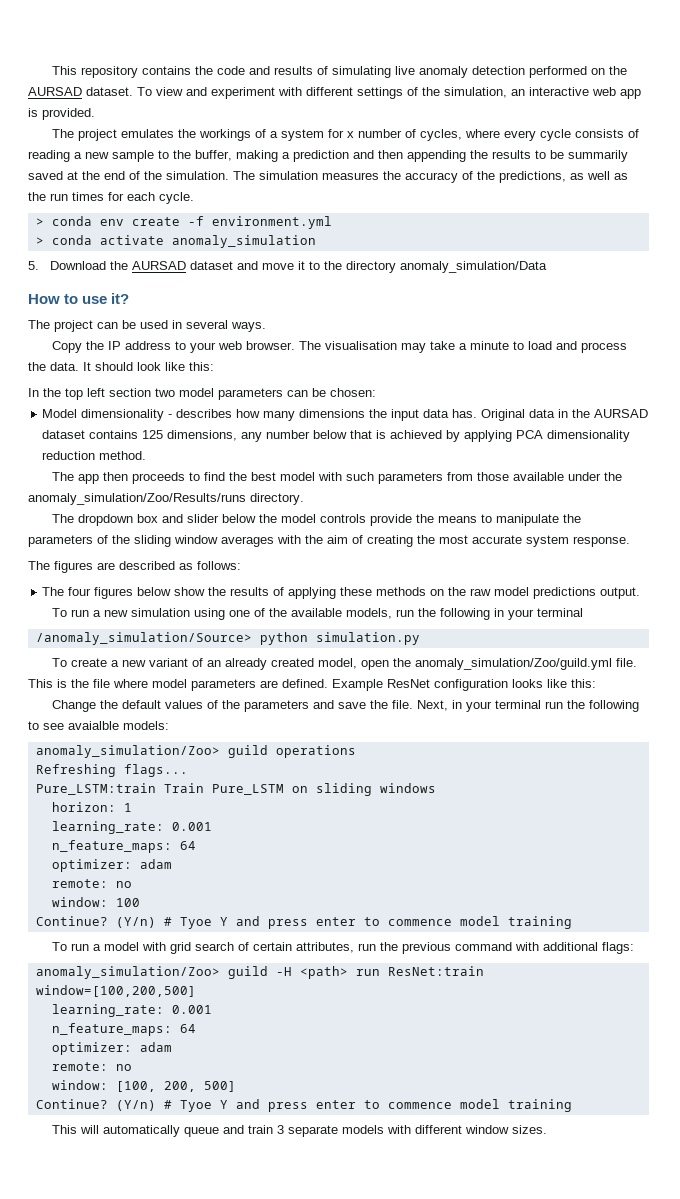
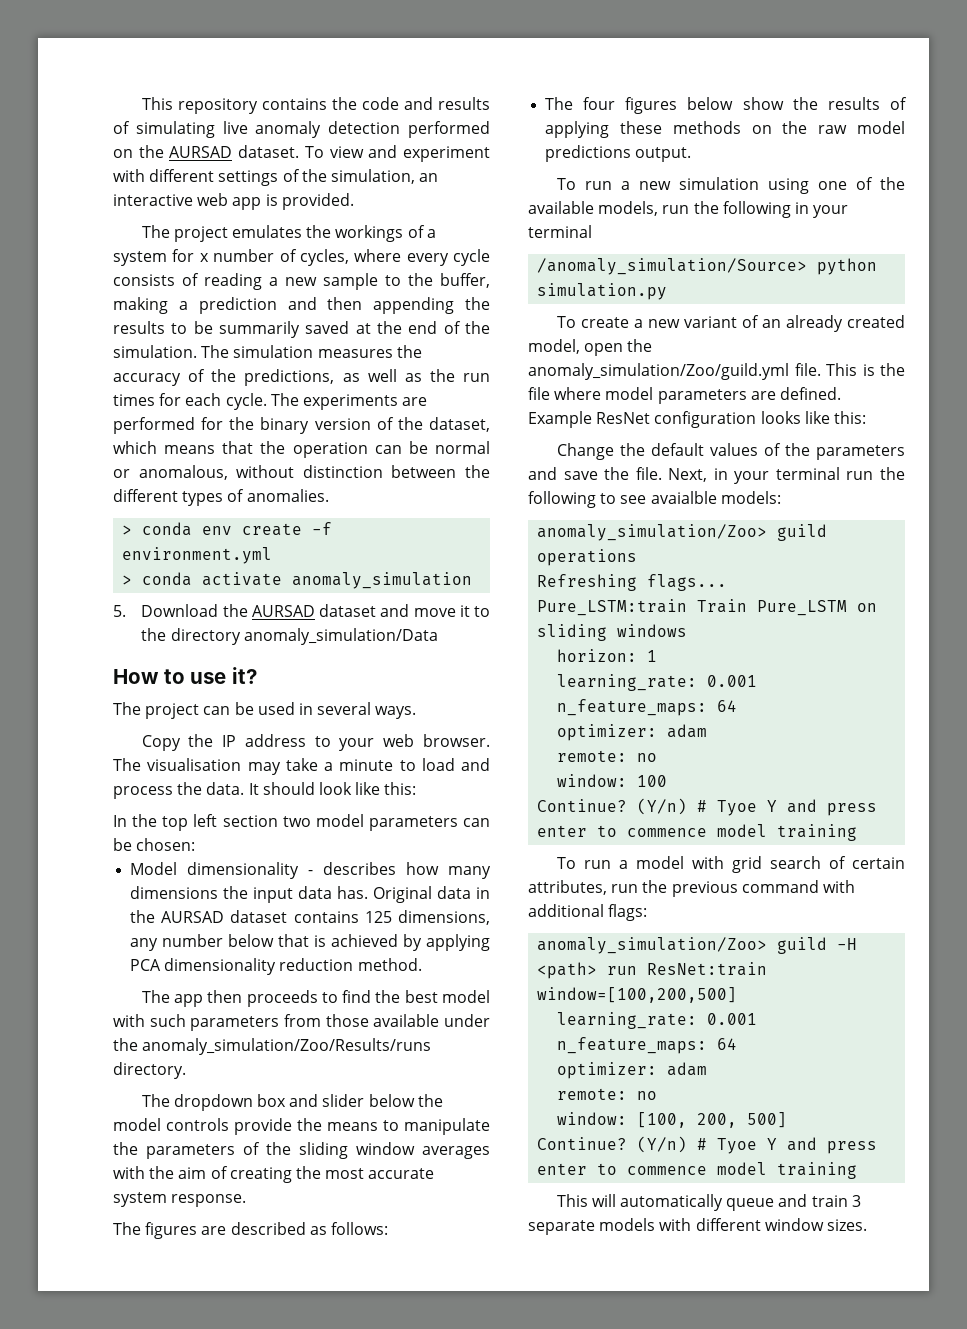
(194, 198) none -> [270,393,428,410] [113,417,491,434] [113,441,491,458] [113,465,490,480] [113,489,329,506] The experiments are performed for the binary version of the dataset, which means that the operation can be normal or anomalous, without distinction between the different types of anomalies.

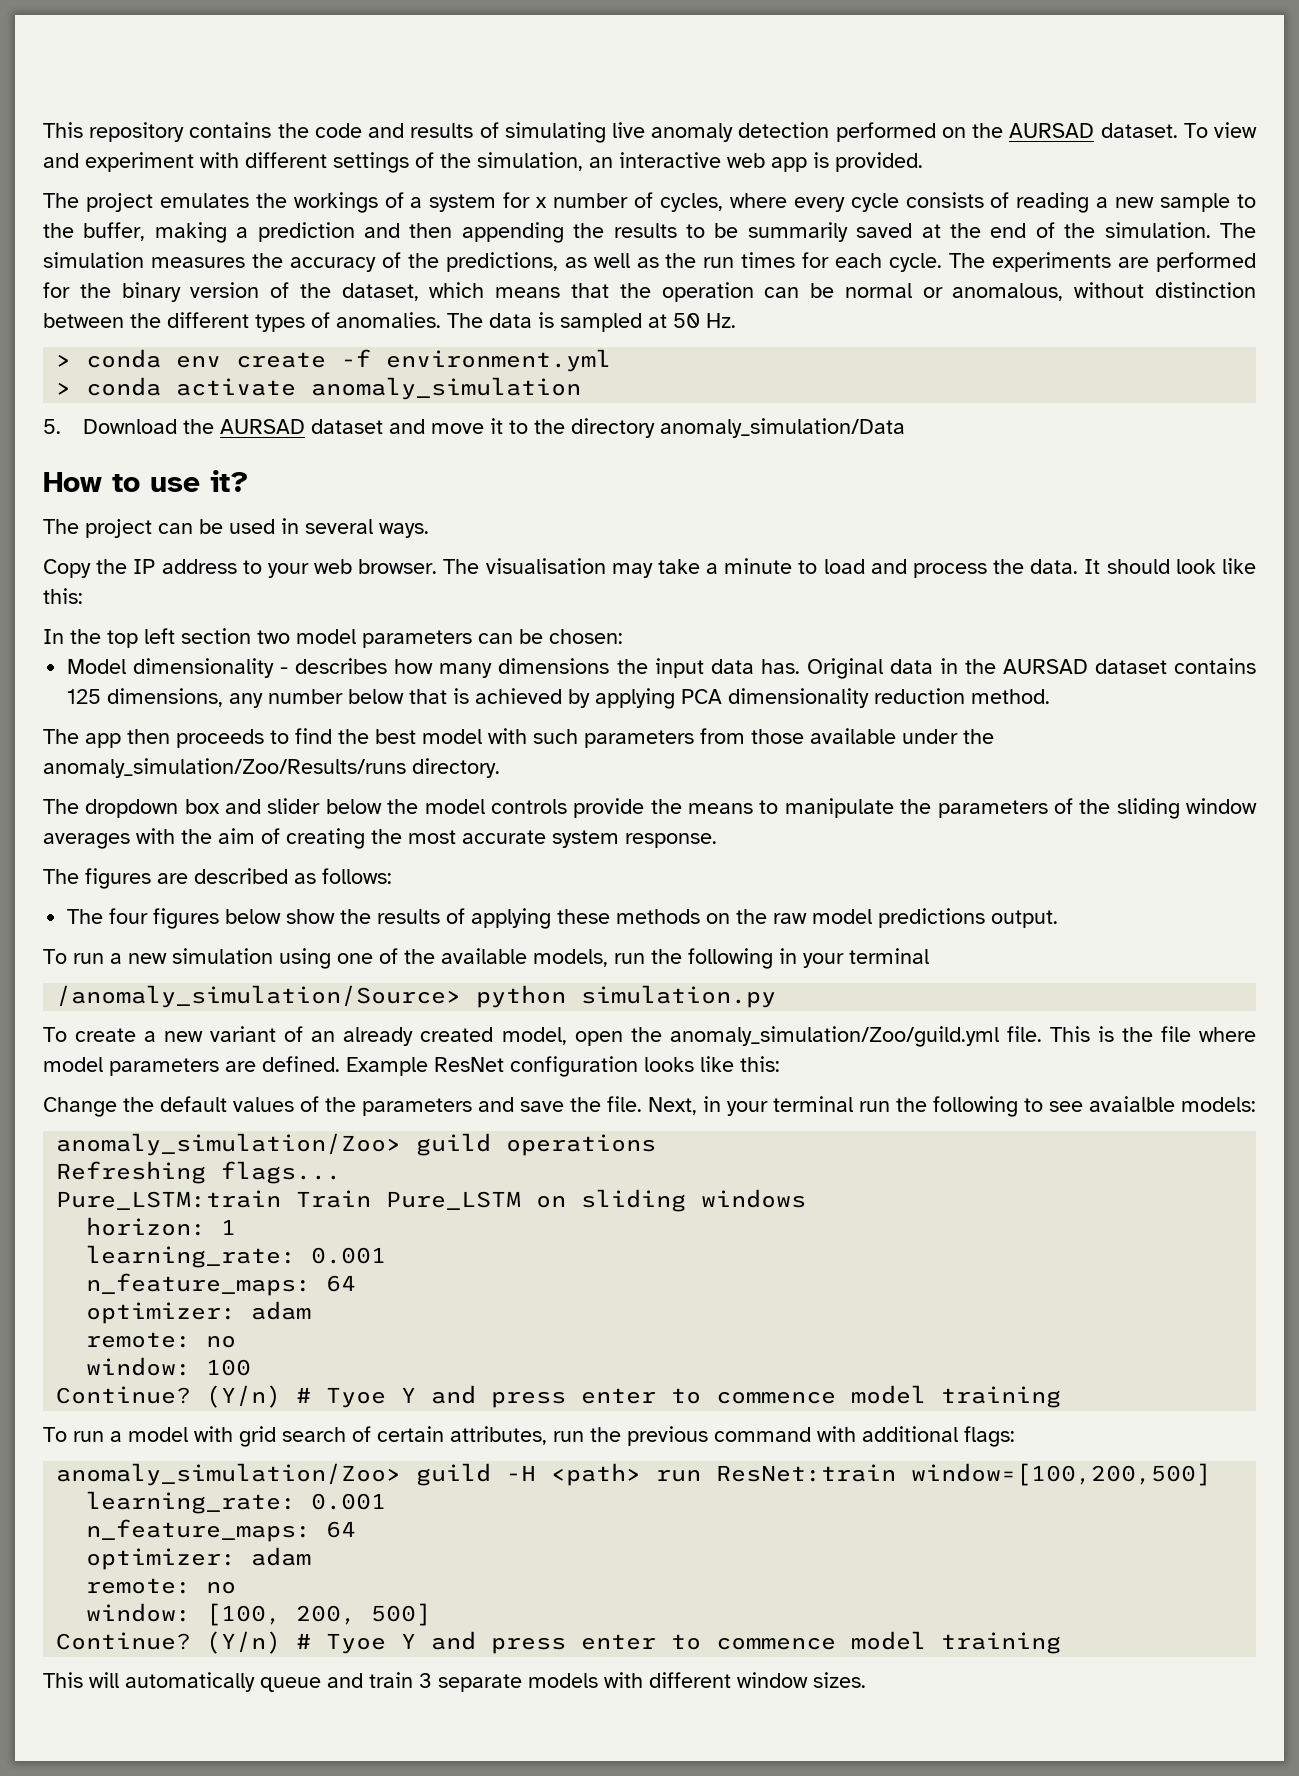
(329, 495) none -> [447,312,736,332] The data is sampled at 50 Hz.

